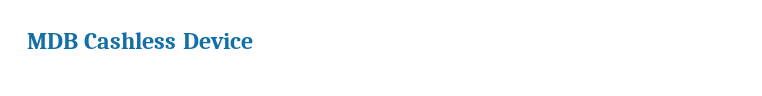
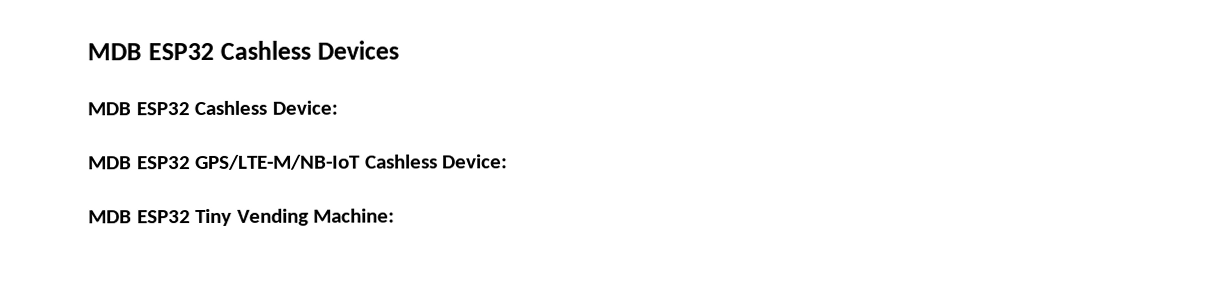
[27,32,253,49] MDB Cashless Device -> [87,40,400,61] [87,100,338,116] [88,154,509,171] [88,208,396,227] MDB ESP32 Cashless Devices // MDB ESP32 Cashless Device: // MDB ESP32 GPS/LTE-M/NB-IoT Cashless Device: // MDB ESP32 Tiny Vending Machine:

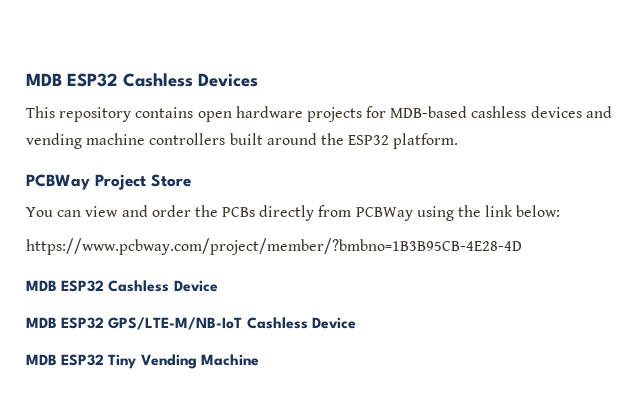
[87,100,338,116] // MDB ESP32 Cashless Device: -> [26,106,612,122] [26,133,459,149] [26,174,191,190] [26,205,561,221] [26,238,522,255] [26,280,218,292] // This repository contains open hardware projects for MDB-based cashless devices and vending machine controllers built around the ESP32 platform. // PCBWay Project Store // You can view and order the PCBs directly from PCBWay using the link below: // https://www.pcbway.com/project/member/?bmbno=1B3B95CB-4E28-4D // MDB ESP32 Cashless Device
[442,154,509,169] Device: -> [311,317,356,329] Device
[313,208,396,223] Machine: -> [200,354,259,366] Machine

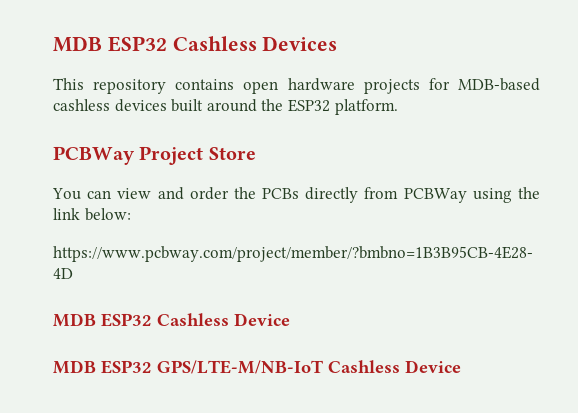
[585,106,612,118] [26,133,226,149] and vending machine controllers -> (167, 105) none
[26,354,259,369] // MDB ESP32 Tiny Vending Machine -> (461, 366) none

